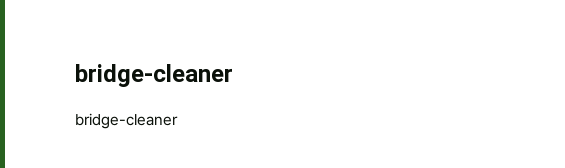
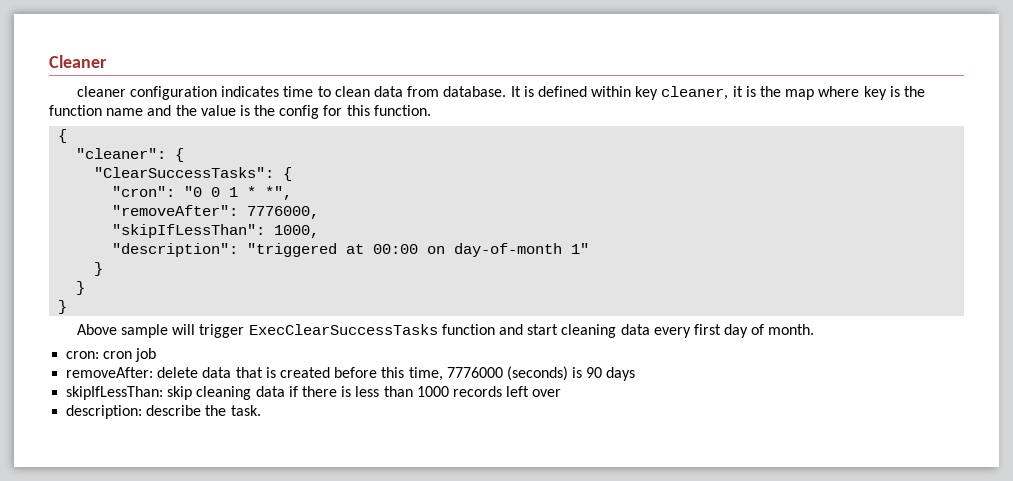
[75,64,233,87] [75,113,178,129] bridge-cleaner // bridge-cleaner -> [49,55,107,68] [76,86,925,100] [49,105,431,119] [58,129,68,143] [76,148,185,162] [94,167,293,181] [112,186,293,200] [112,205,320,219] [112,224,320,238] [112,243,590,257] [94,262,104,276] [76,281,86,295] [58,300,68,314] [76,324,815,338] [66,348,157,362] [66,366,636,381] [66,386,562,400] [66,405,261,419] Cleaner // cleaner configuration indicates time to clean data from database. It is defined within key cleaner, it is the map where key is the function name and the value is the config for this function. // { // "cleaner": { // "ClearSuccessTasks": { // "cron": "0 0 1 * *", // "removeAfter": 7776000, // "skipIfLessThan": 1000, // "description": "triggered at 00:00 on day-of-month 1" // } // } // } // Above sample will trigger ExecClearSuccessTasks function and start cleaning data every first day of month. // cron: cron job // removeAfter: delete data that is created before this time, 7776000 (seconds) is 90 days // skipIfLessThan: skip cleaning data if there is less than 1000 records left over // description: describe the task.

